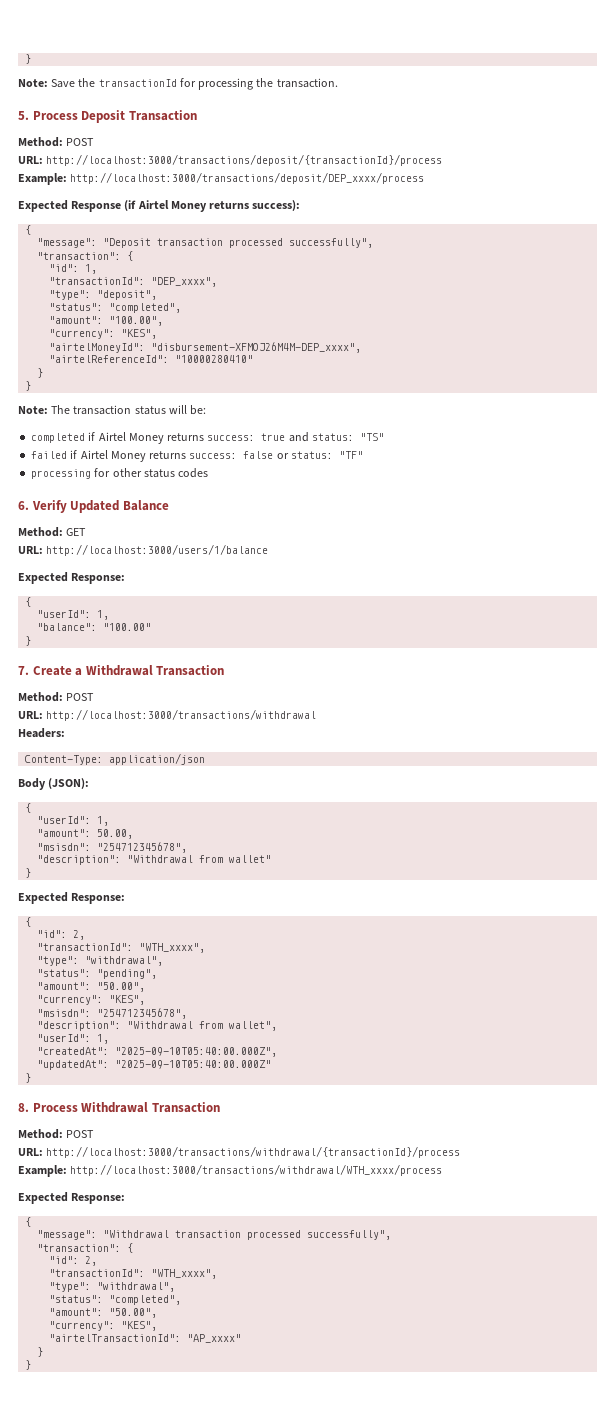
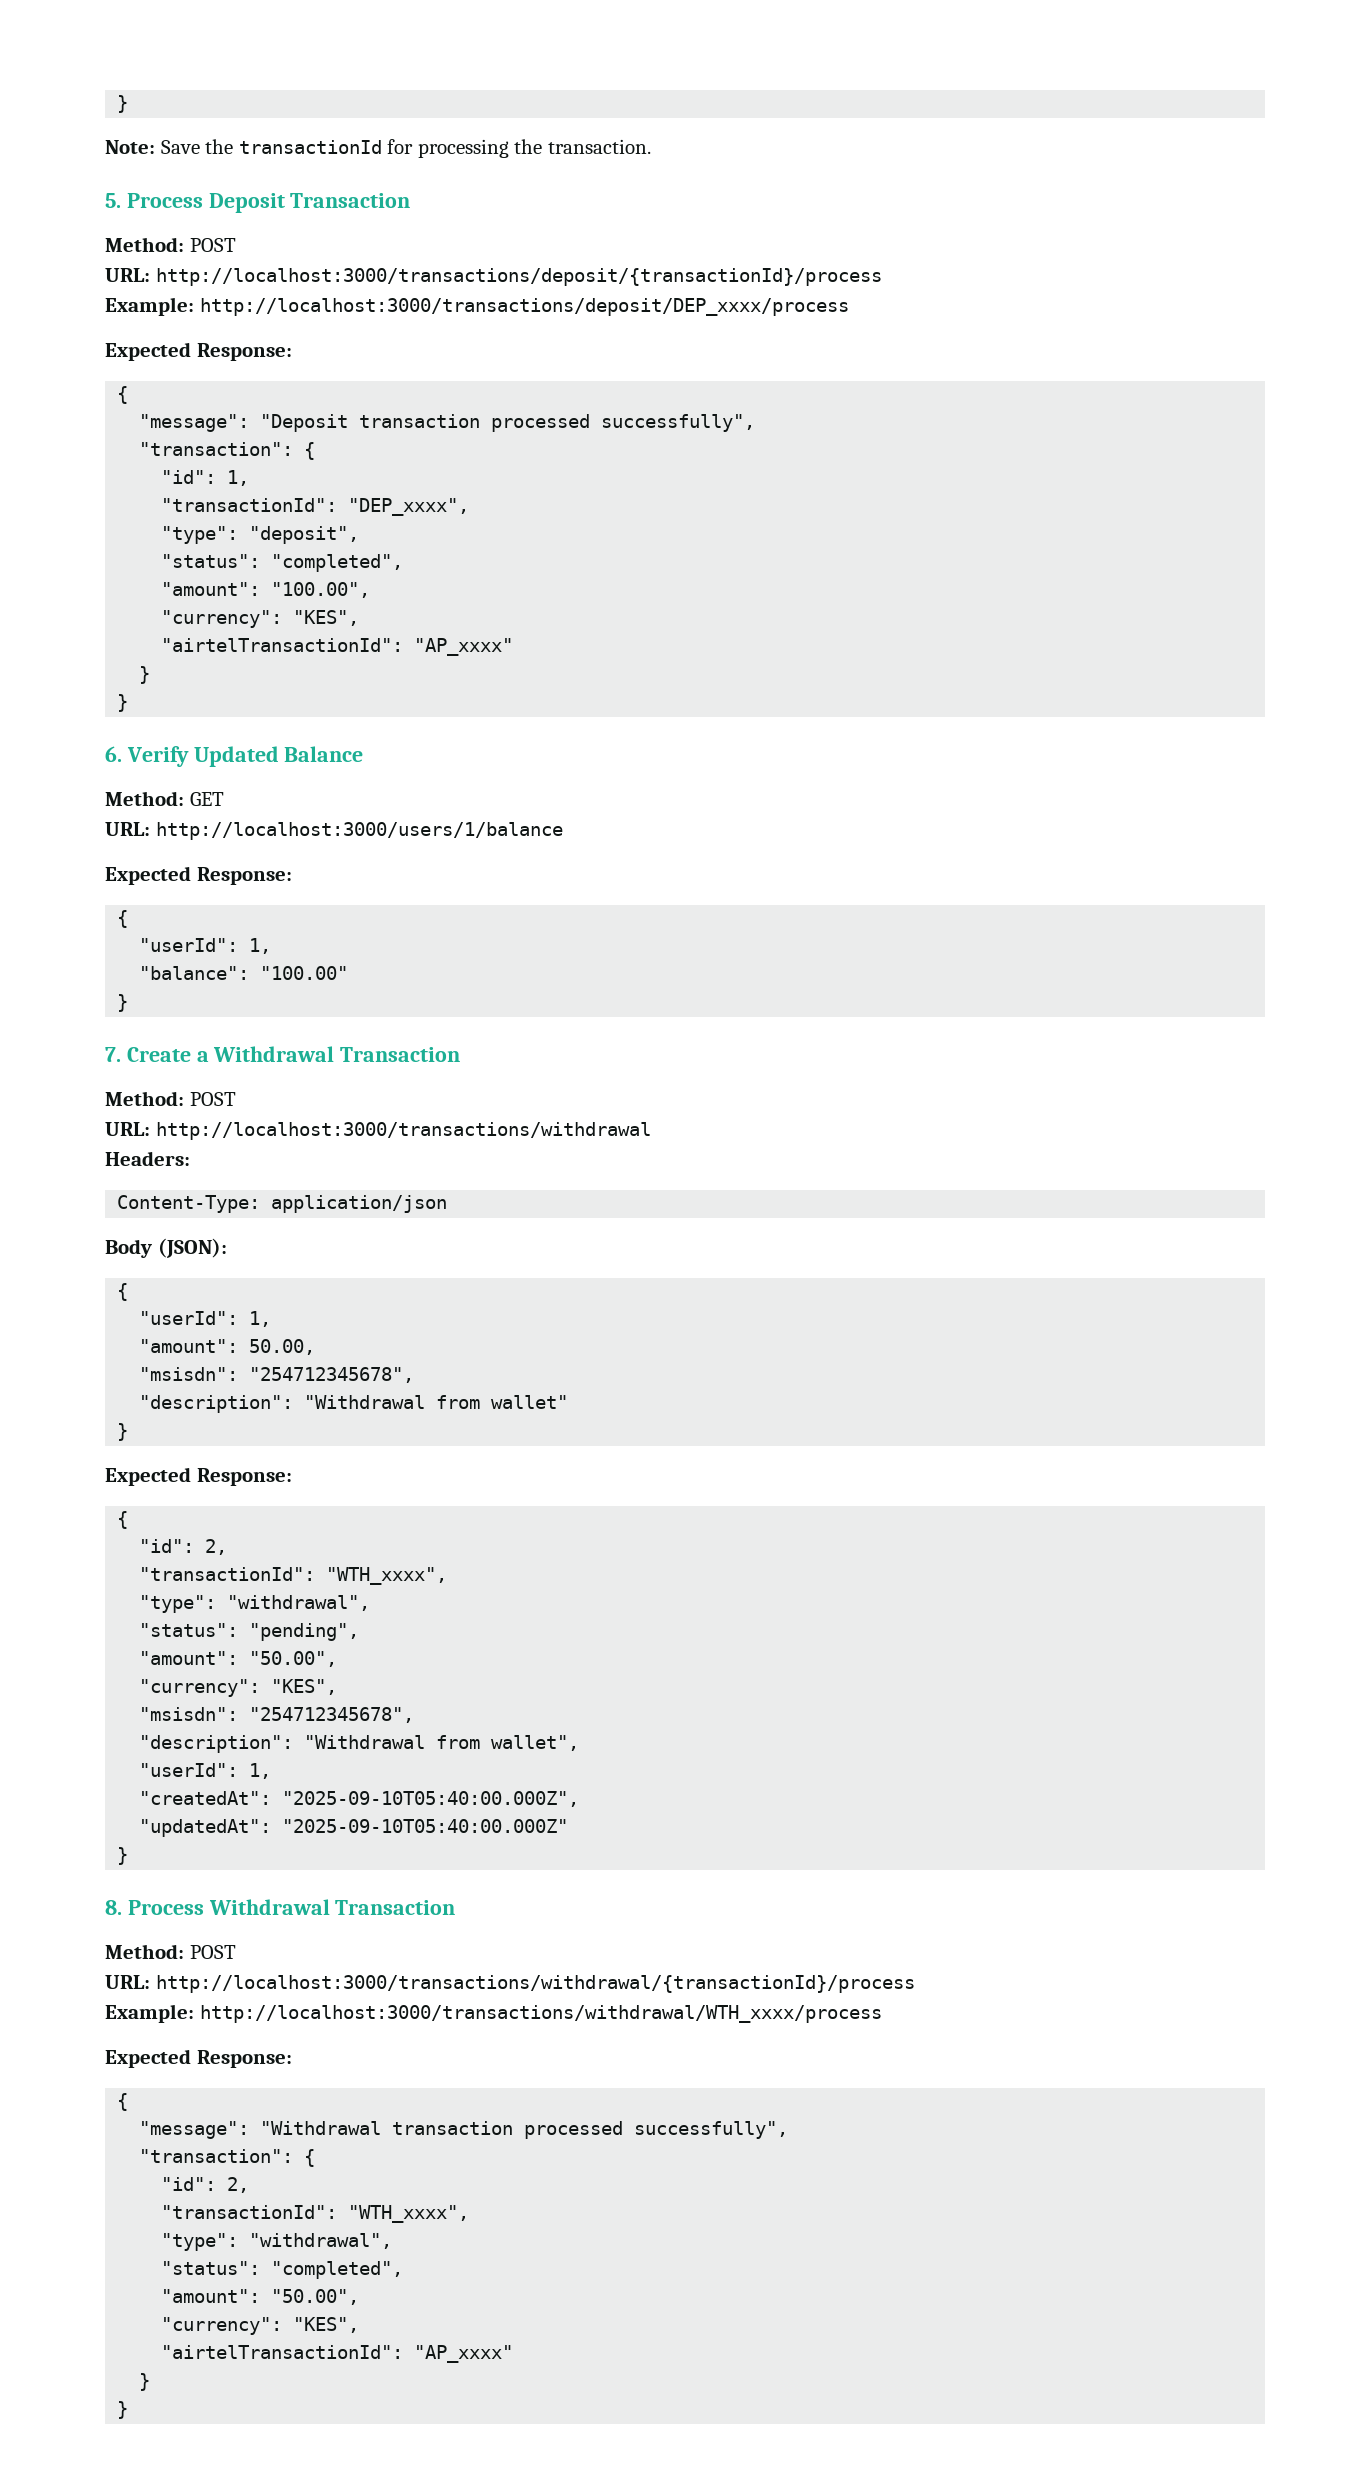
[71,200,301,212] Response (if Airtel Money returns success): -> [196,343,292,361] Response:
[49,342,362,353] [49,355,254,363] [37,368,44,378] [25,381,32,391] [18,405,207,415] [31,432,384,444] [31,450,363,462] [31,468,209,479] "airtelMoneyId": "disbursement-XFMOJ26M4M-DEP_xxxx", // "airtelReferenceId": "10000280410" // } // } // Note: The transaction status will be: // completed if Airtel Money returns success: true and status: "TS" // failed if Airtel Money returns success: false or status: "TF" // processing for other status codes -> [161,638,514,656] [139,666,151,684] [117,694,129,712] "airtelTransactionId": "AP_xxxx" // } // }

